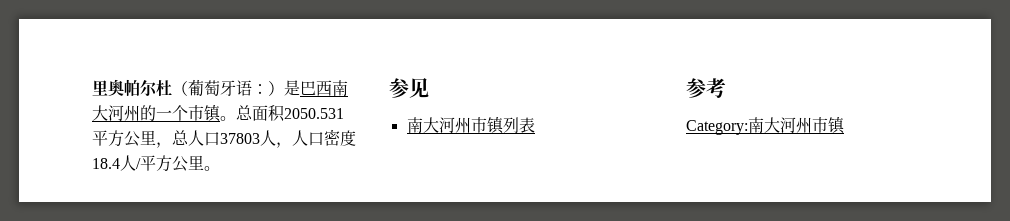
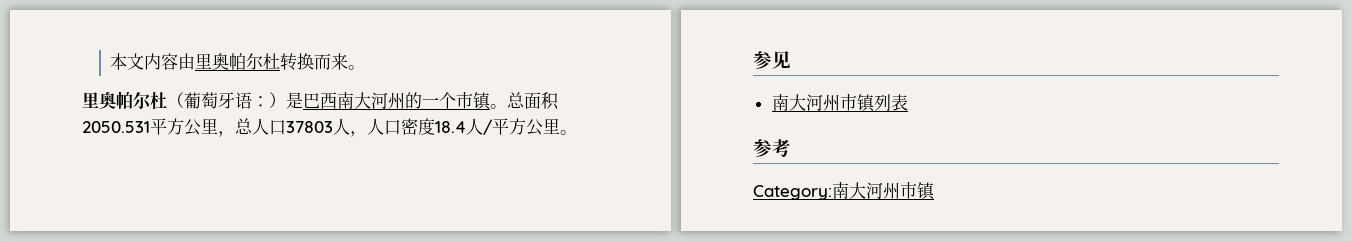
(92, 88) none -> [110,53,366,71] 本文内容由里奥帕尔杜转换而来。 //

